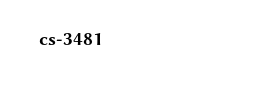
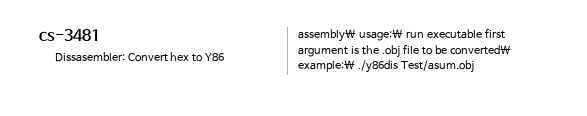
(103, 39) none -> [54,52,225,62] [298,28,505,42] [298,44,511,58] [298,60,474,73] // Dissasembler: Convert hex to Y86 assembly\ usage:\ run executable first argument is the .obj file to be converted\ example:\ ./y86dis Test/asum.obj

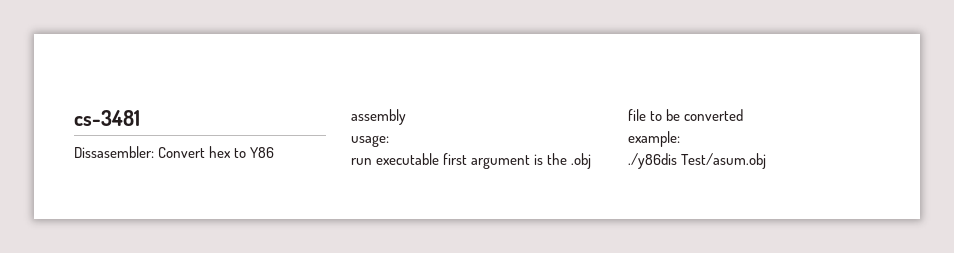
[298,29,403,42] assembly\ usage:\ -> [351,109,406,125] [351,135,389,147] assembly // usage: //
[449,45,511,55] [298,60,355,72] converted\ example:\ -> [684,109,744,121] [628,131,680,147] converted // example: //

